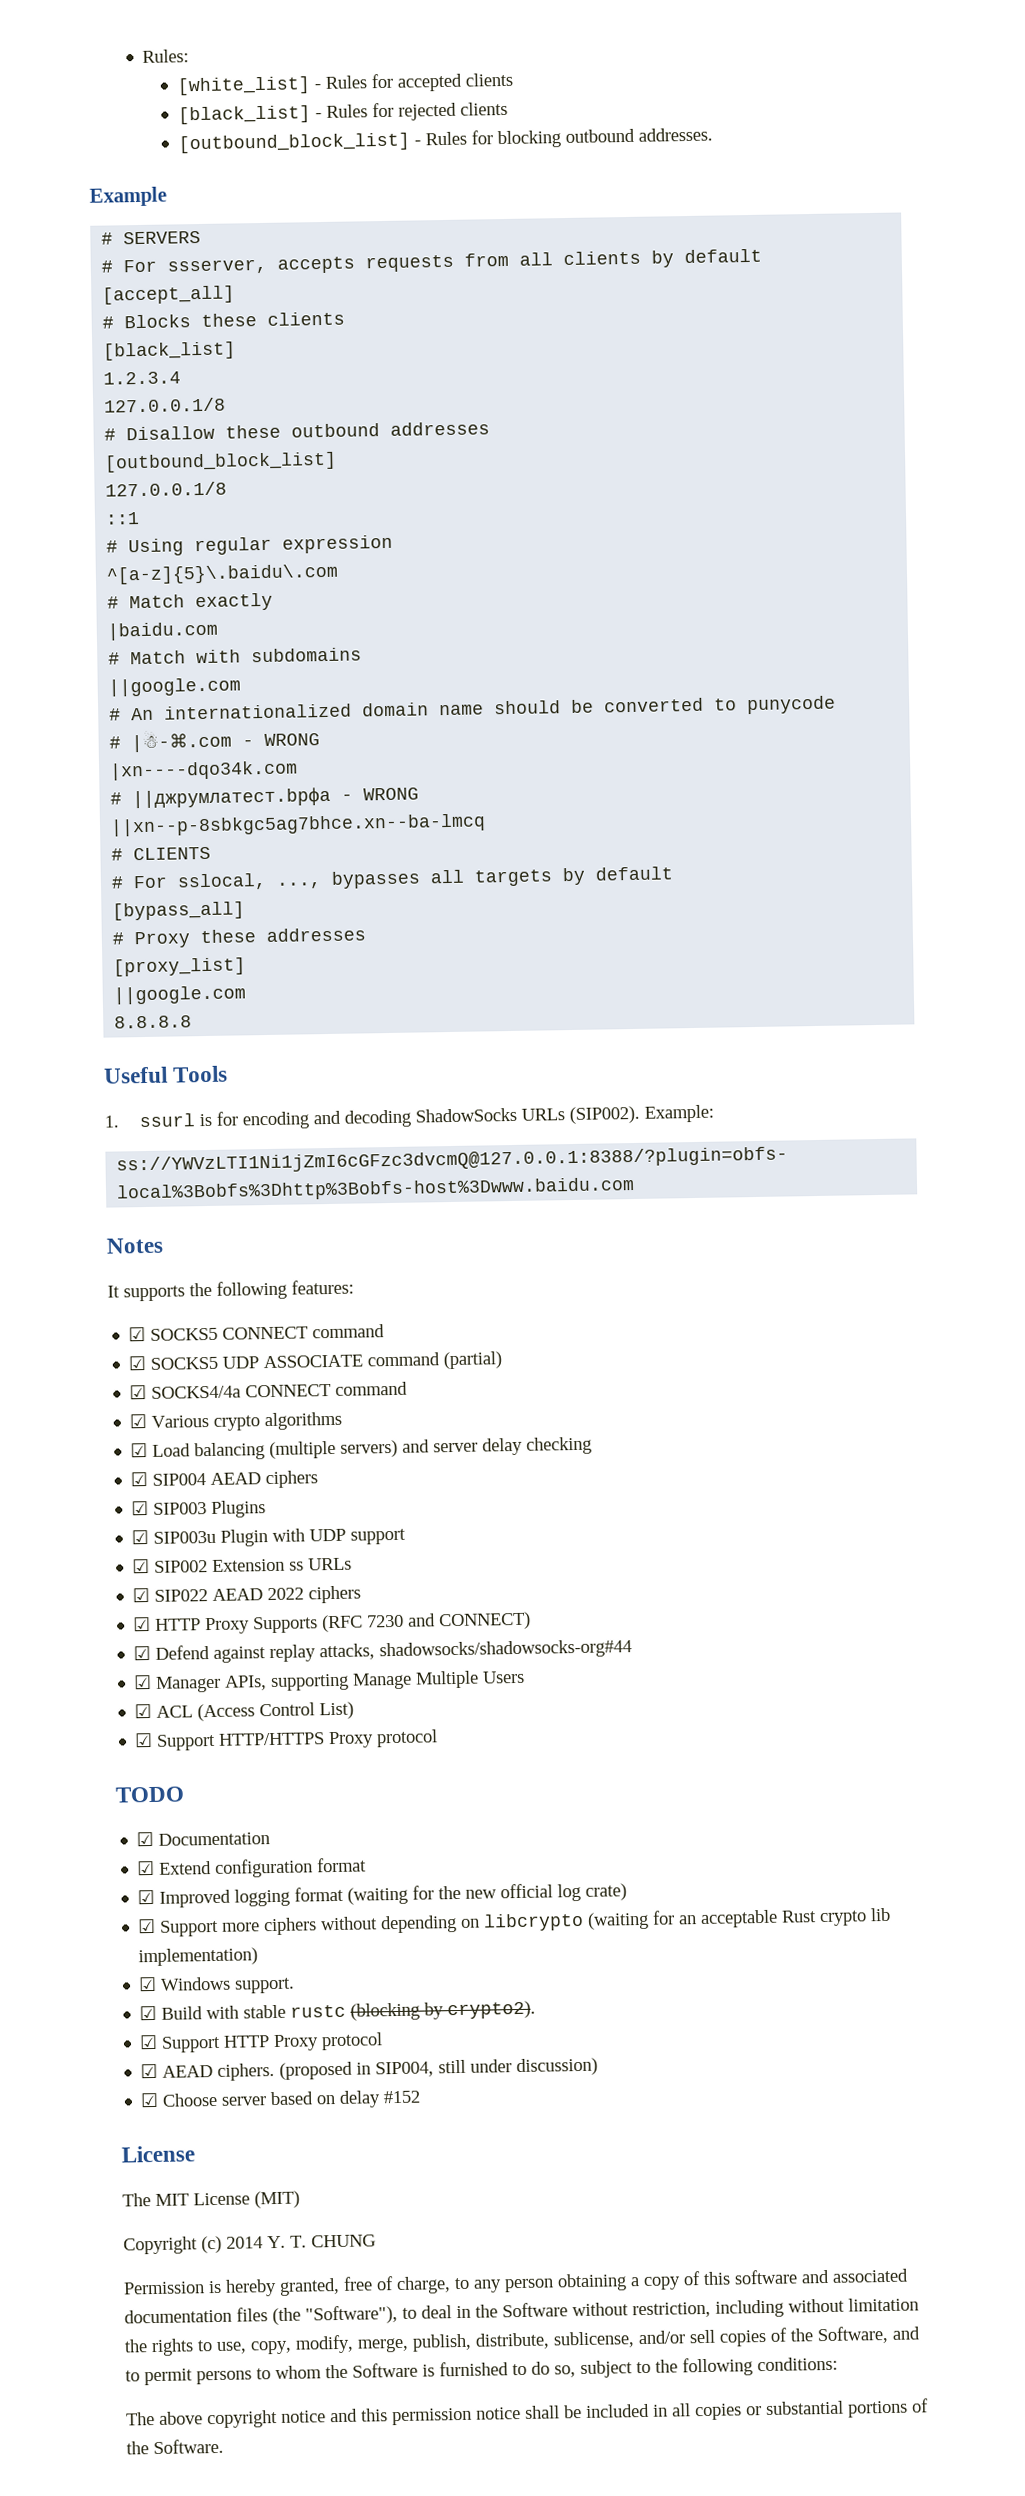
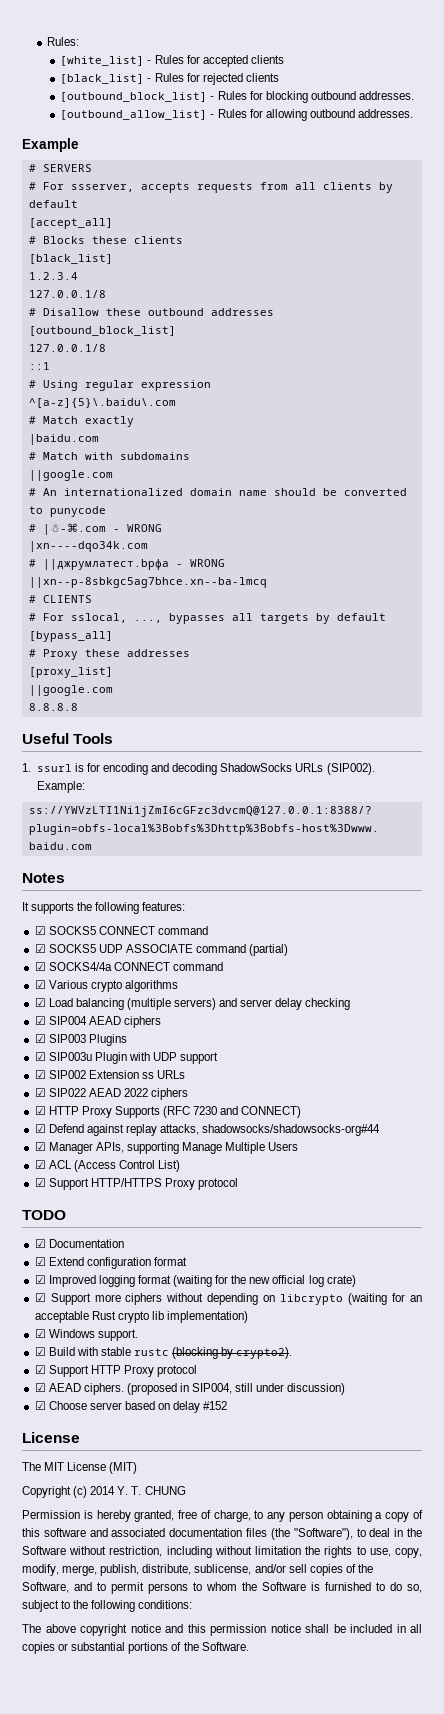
(713, 134) none -> [60,109,413,121] // [outbound_allow_list] - Rules for allowing outbound addresses.

